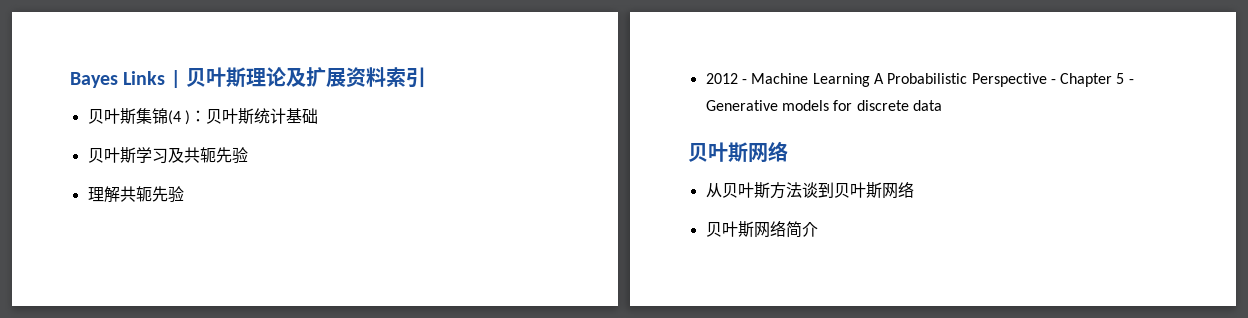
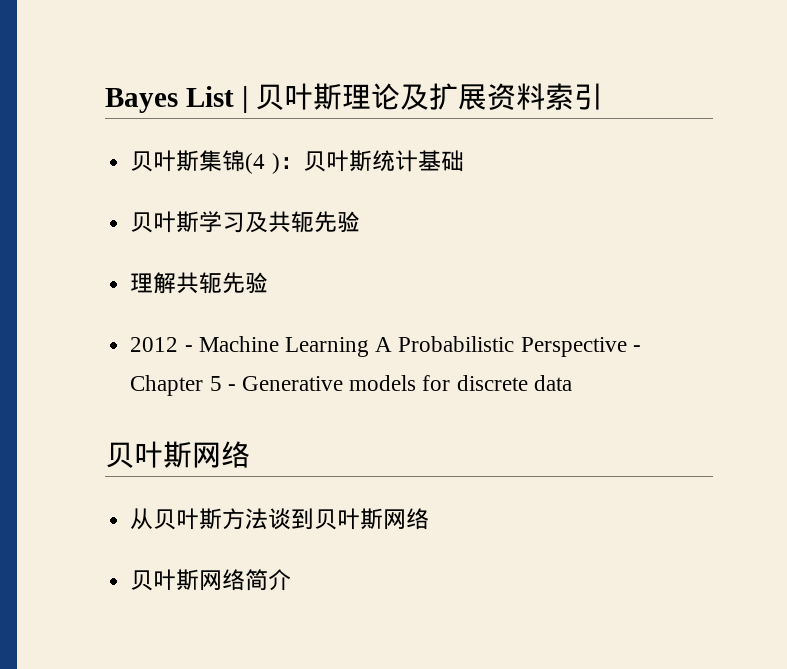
[123,71,166,85] Links -> [185,86,234,107] List

